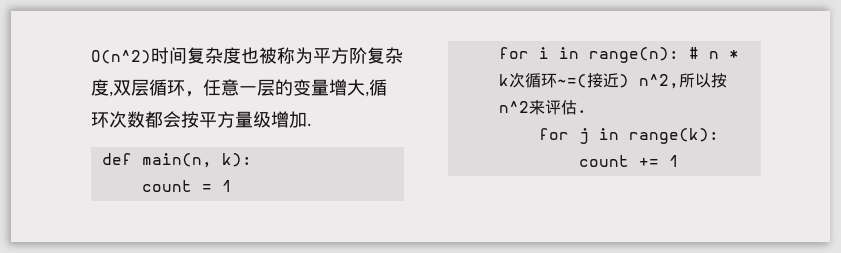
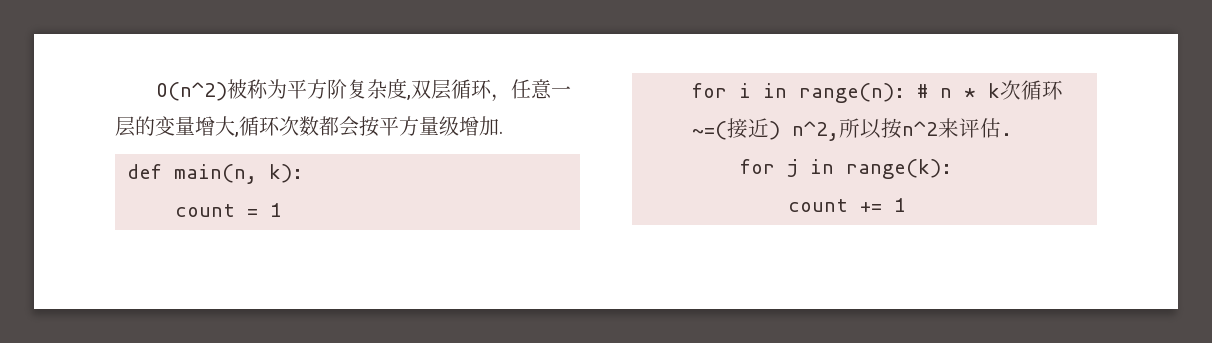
[151,47,259,64] 时间复杂度也 -> (228, 91) none

